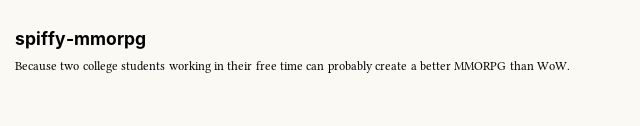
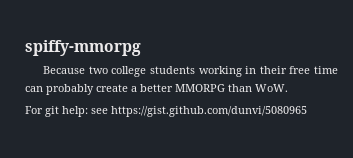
(570, 66) none -> [25,106,307,117] // For git help: see https://gist.github.com/dunvi/5080965

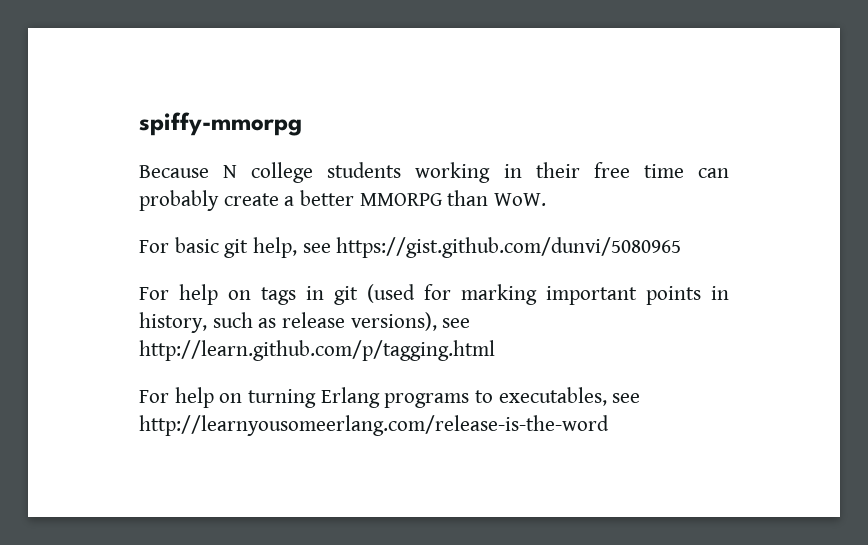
[88,66,108,74] two -> [223,165,238,178] N
[45,106,88,117] git help: -> [174,237,298,258] basic git help,
(307, 111) none -> [139,284,729,305] [139,312,471,333] [139,340,495,361] [139,387,641,408] [139,415,609,436] // For help on tags in git (used for marking important points in history, such as release versions), see http://learn.github.com/p/tagging.html // For help on turning Erlang programs to executables, see http://learnyousomeerlang.com/release-is-the-word

